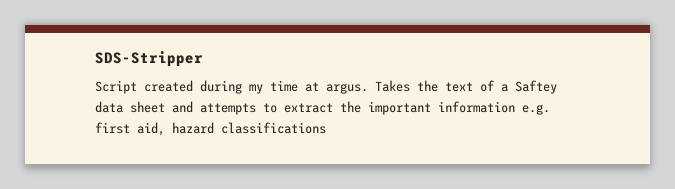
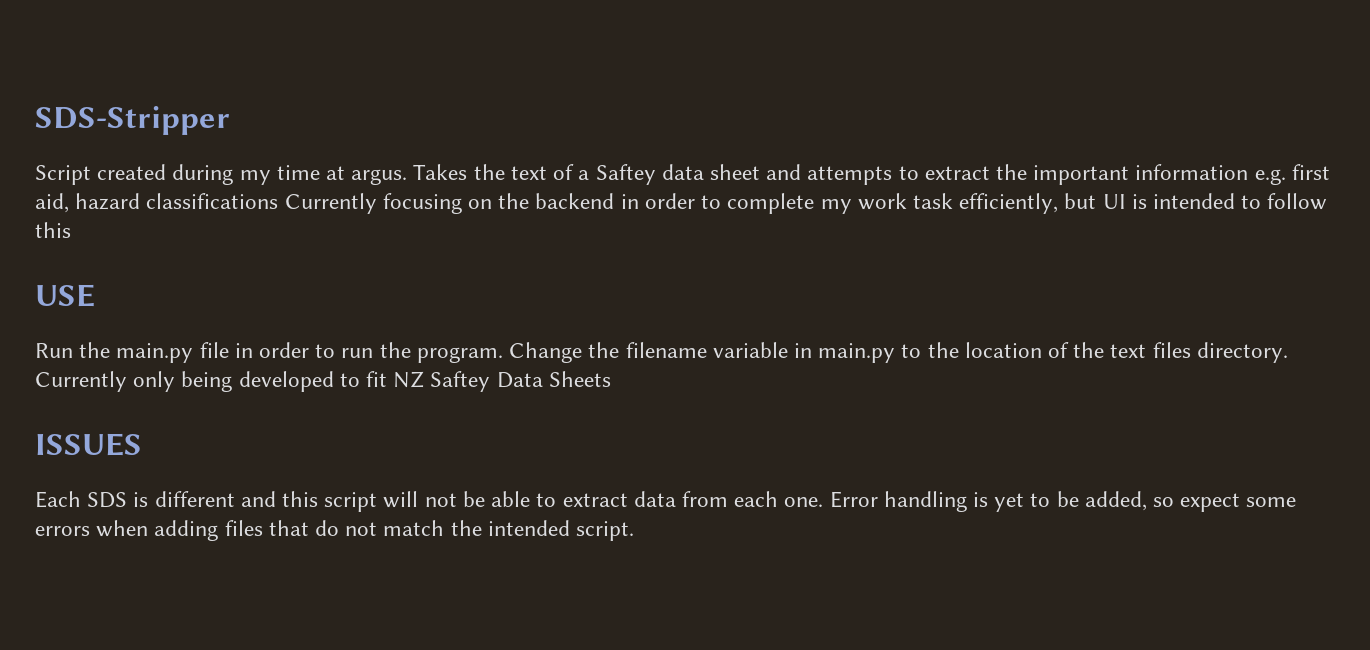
(326, 128) none -> [284,193,1328,214] [35,222,71,238] [35,284,95,307] [35,342,1288,363] [35,371,611,392] [35,433,142,456] [35,491,1297,512] [35,520,635,541] Currently focusing on the backend in order to complete my work task efficiently, but UI is intended to follow this // USE // Run the main.py file in order to run the program. Change the filename variable in main.py to the location of the text files directory. Currently only being developed to fit NZ Saftey Data Sheets // ISSUES // Each SDS is different and this script will not be able to extract data from each one. Error handling is yet to be added, so expect some errors when adding files that do not match the intended script.

